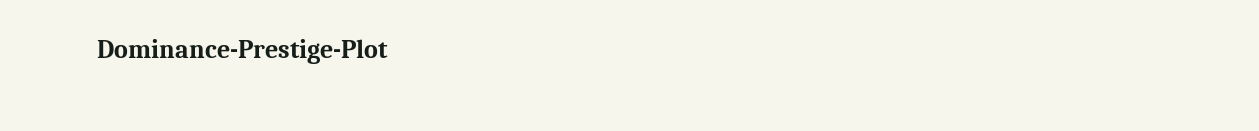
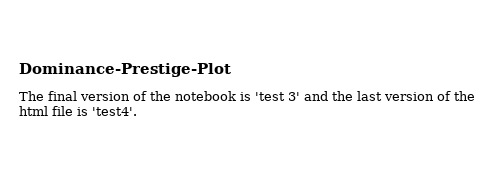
(388, 51) none -> [19,91,475,101] [19,106,137,116] // The final version of the notebook is 'test 3' and the last version of the html file is 'test4'.

